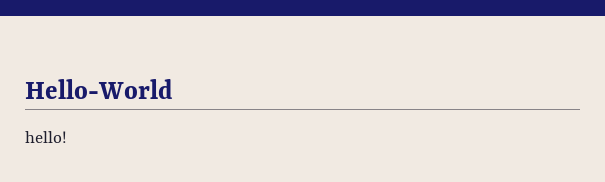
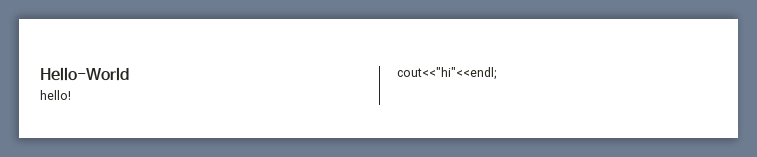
(67, 137) none -> [397,67,496,80] // cout<<"hi"<<endl;

